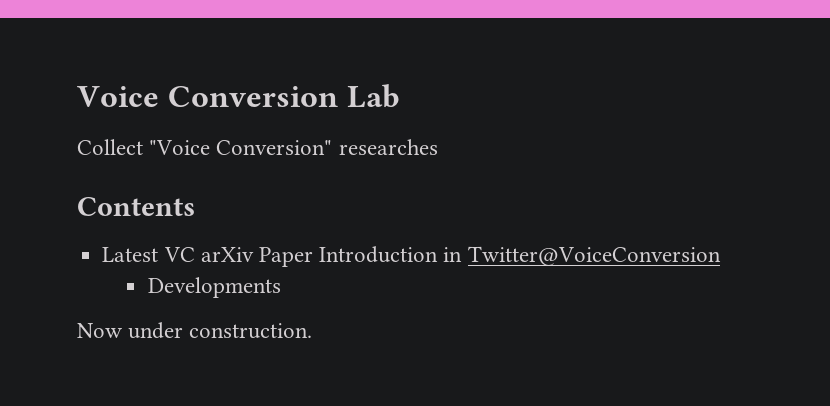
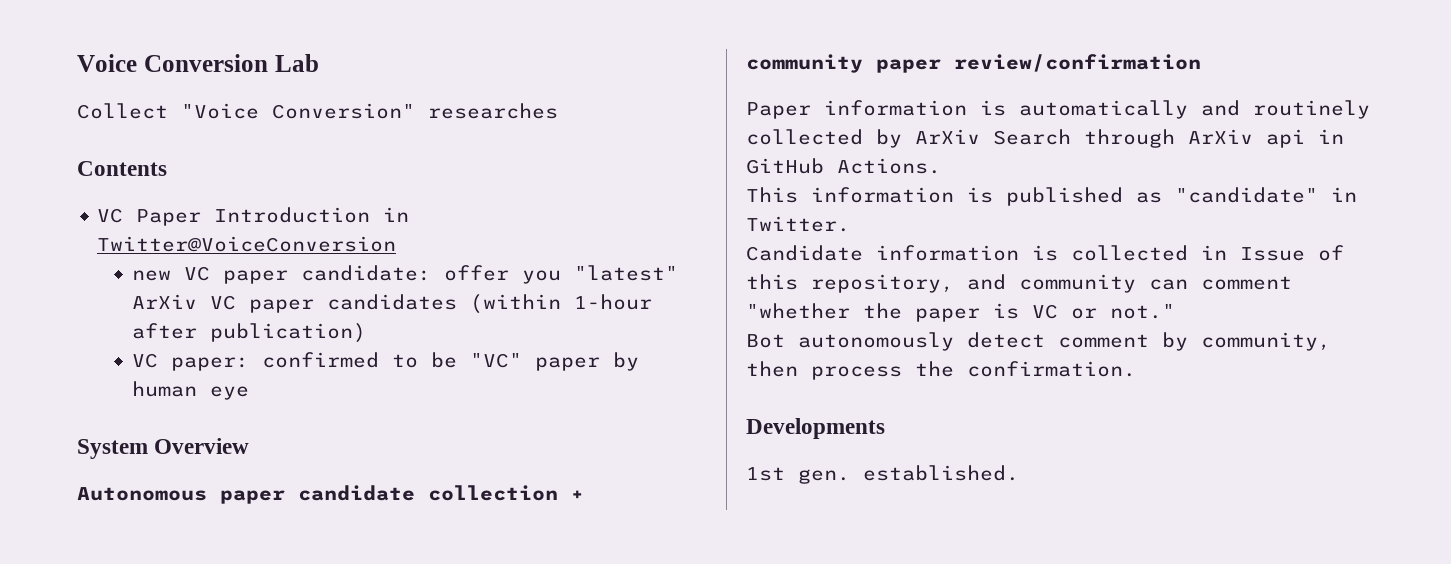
[102,247,254,262] Latest VC arXiv -> [97,208,124,223] VC
[147,277,281,298] [77,322,313,339] Developments // Now under construction. -> [131,265,678,284] [131,294,652,314] [131,323,366,343] [131,352,639,371] [131,381,249,400] [77,438,250,459] [77,485,584,504] [746,54,1201,73] [746,100,1370,119] [746,129,1344,148] [746,158,941,174] [746,187,1357,206] [746,216,850,232] [746,245,1344,261] [746,274,1292,293] [746,303,1175,322] [746,332,1331,351] [746,361,1136,380] [746,418,885,439] [746,465,1019,484] new VC paper candidate: offer you "latest" ArXiv VC paper candidates (within 1-hour after publication) // VC paper: confirmed to be "VC" paper by human eye // System Overview // Autonomous paper candidate collection + community paper review/confirmation // Paper information is automatically and routinely collected by ArXiv Search through ArXiv api in GitHub Actions. // This information is published as "candidate" in Twitter. // Candidate information is collected in Issue of this repository, and community can comment "whether the paper is VC or not." // Bot autonomously detect comment by community, then process the confirmation. // Developments // 1st gen. established.

